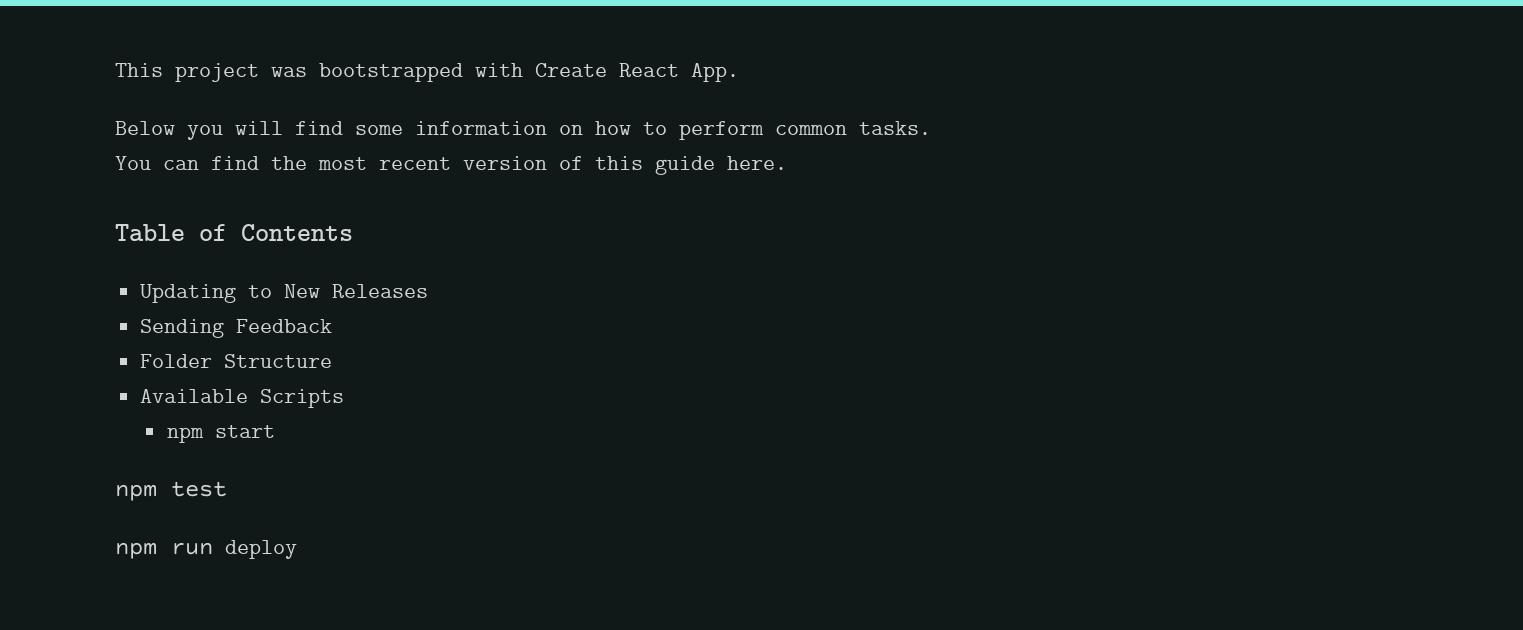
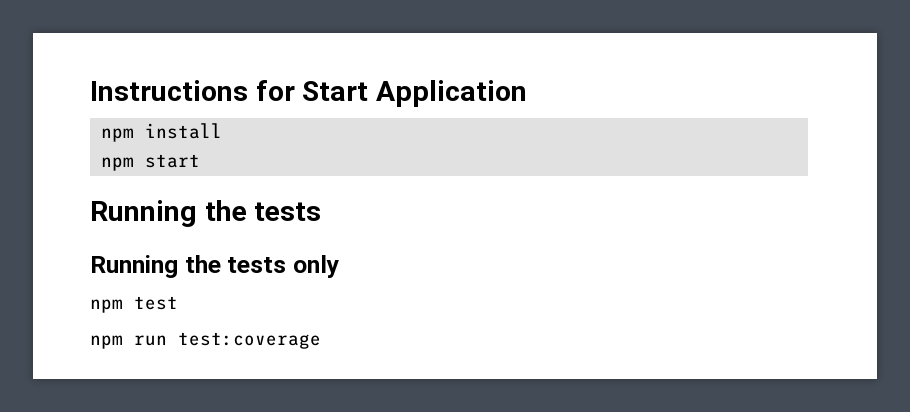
[115,63,739,82] [115,121,931,140] [115,156,787,175] [115,224,353,242] [140,284,429,303] [140,319,333,338] [140,354,333,368] [140,389,345,408] [166,425,275,443] This project was bootstrapped with Create React App. // Below you will find some information on how to perform common tasks. // You can find the most recent version of this guide here. // Table of Contents // Updating to New Releases // Sending Feedback // Folder Structure // Available Scripts // npm start -> [90,80,528,107] [101,123,223,142] [101,154,201,171] [90,200,322,227] [90,255,339,278] Instructions for Start Application // npm install // npm start // Running the tests // Running the tests only
[225,540,297,559] deploy -> [178,332,321,349] test:coverage

